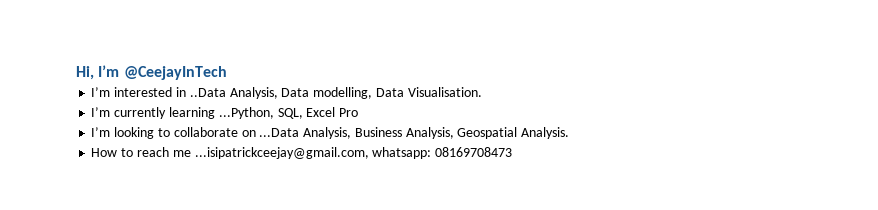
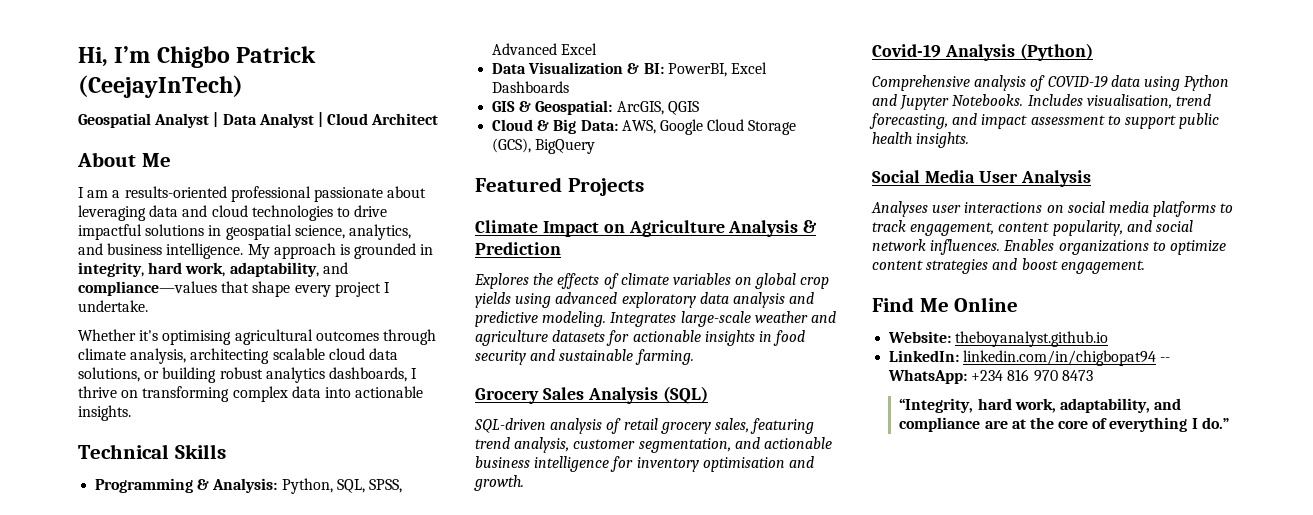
[123,66,227,80] [91,87,482,99] [91,107,359,119] [91,127,570,139] [91,147,513,159] @CeejayInTech // I’m interested in ..Data Analysis, Data modelling, Data Visualisation. // I’m currently learning ...Python, SQL, Excel Pro // I’m looking to collaborate on ...Data Analysis, Business Analysis, Geospatial Analysis. // How to reach me ...isipatrickceejay@gmail.com, whatsapp: 08169708473 -> [156,46,317,68] [78,75,243,98] [78,112,439,128] [77,152,171,167] [78,186,427,202] [78,205,388,221] [78,224,411,240] [78,243,434,259] [78,262,348,277] [78,281,390,297] [78,300,148,312] [78,329,436,345] [78,348,398,364] [78,367,418,383] [78,386,424,402] [78,405,131,421] [78,444,226,459] [95,478,402,494] [492,43,598,55] [492,62,767,77] [492,81,570,93] [492,100,699,115] [492,119,797,135] [492,138,596,154] [475,177,644,196] [475,220,818,237] [475,242,561,255] [474,273,830,289] [475,292,815,308] [475,311,836,327] [475,330,806,346] [475,349,694,365] [475,386,708,404] [474,418,815,434] [475,437,832,453] [475,456,814,472] [474,475,524,491] [872,43,1093,61] [872,75,1230,91] [872,94,1211,110] [869,113,1220,129] [872,132,970,148] [872,170,1091,187] [871,201,1234,217] [872,220,1193,236] [872,239,1226,255] [872,258,1145,274] [872,297,1019,312] [888,331,1109,347] [889,350,1171,366] [888,369,1093,384] [899,398,1182,413] [899,417,1229,432] Chigbo Patrick (CeejayInTech) // Geospatial Analyst | Data Analyst | Cloud Architect // About Me // I am a results-oriented professional passionate about leveraging data and cloud technologies to drive impactful solutions in geospatial science, analytics, and business intelligence. My approach is grounded in integrity, hard work, adaptability, and compliance—values that shape every project I undertake. // Whether it's optimising agricultural outcomes through climate analysis, architecting scalable cloud data solutions, or building robust analytics dashboards, I thrive on transforming complex data into actionable insights. // Technical Skills // Programming & Analysis: Python, SQL, SPSS, Advanced Excel // Data Visualization & BI: PowerBI, Excel Dashboards // GIS & Geospatial: ArcGIS, QGIS // Cloud & Big Data: AWS, Google Cloud Storage (GCS), BigQuery // Featured Projects // Climate Impact on Agriculture Analysis & Prediction // Explores the effects of climate variables on global crop yields using advanced exploratory data analysis and predictive modeling. Integrates large-scale weather and agriculture datasets for actionable insights in food security and sustainable farming. // Grocery Sales Analysis (SQL) // SQL-driven analysis of retail grocery sales, featuring trend analysis, customer segmentation, and actionable business intelligence for inventory optimisation and growth. // Covid-19 Analysis (Python) // Comprehensive analysis of COVID-19 data using Python and Jupyter Notebooks. Includes visualisation, trend forecasting, and impact assessment to support public health insights. // Social Media User Analysis // Analyses user interactions on social media platforms to track engagement, content popularity, and social network influences. Enables organizations to optimize content strategies and boost engagement. // Find Me Online // Website: theboyanalyst.github.io // LinkedIn: linkedin.com/in/chigbopat94 -- WhatsApp: +234 816 970 8473 // “Integrity, hard work, adaptability, and compliance are at the core of everything I do.”

